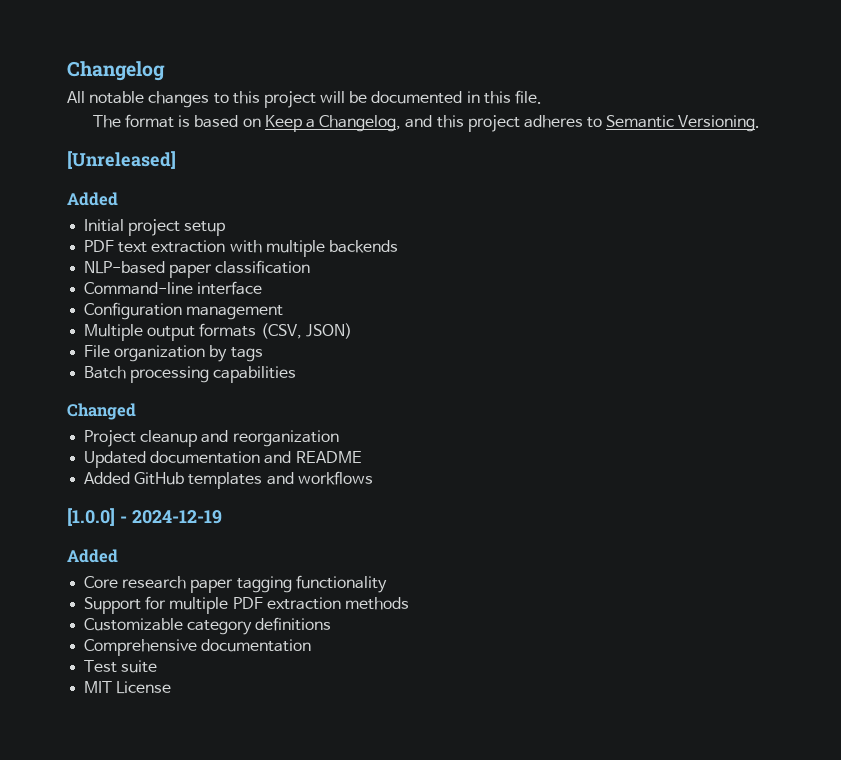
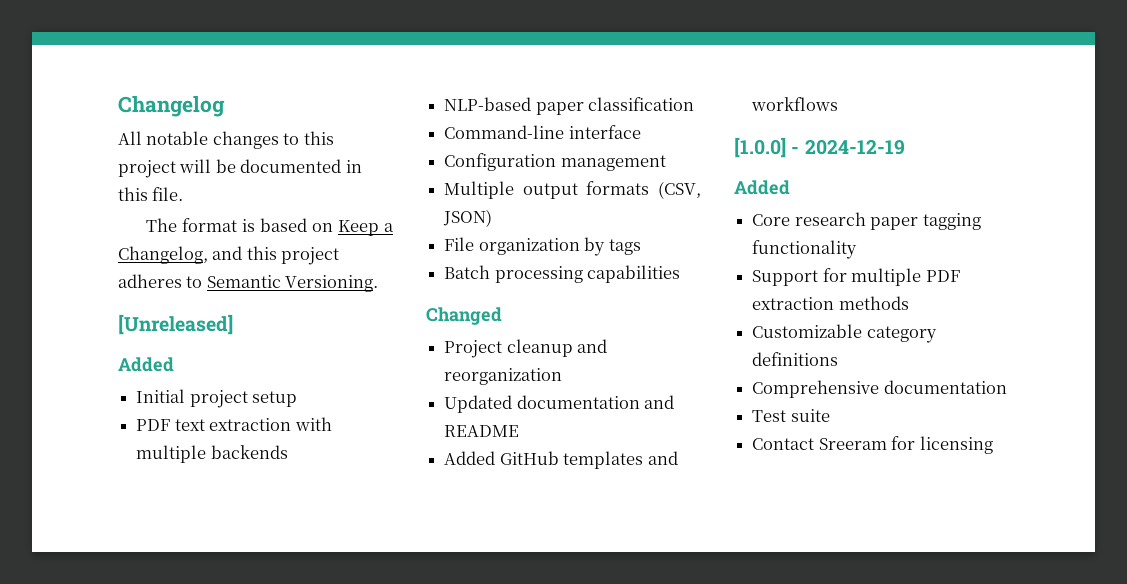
[84,681,172,694] MIT License -> [752,436,993,454] Contact Sreeram for licensing

